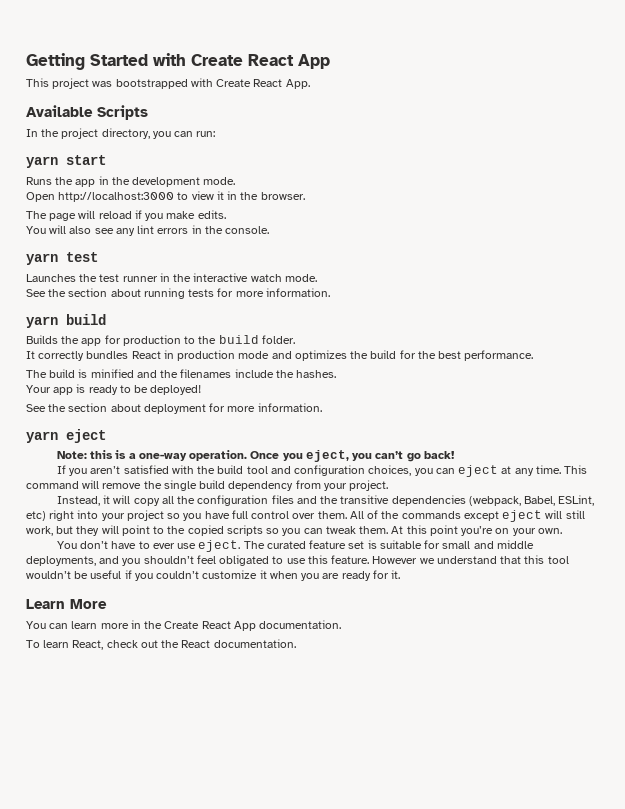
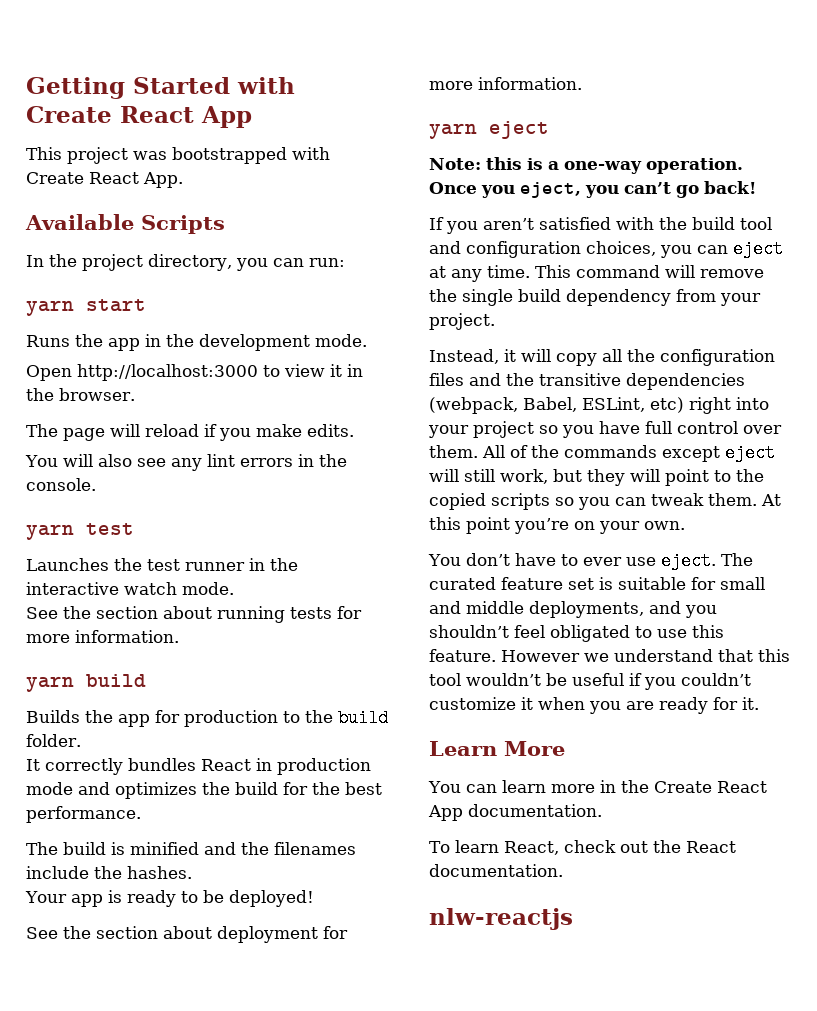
(296, 643) none -> [429,908,573,930] // nlw-reactjs

